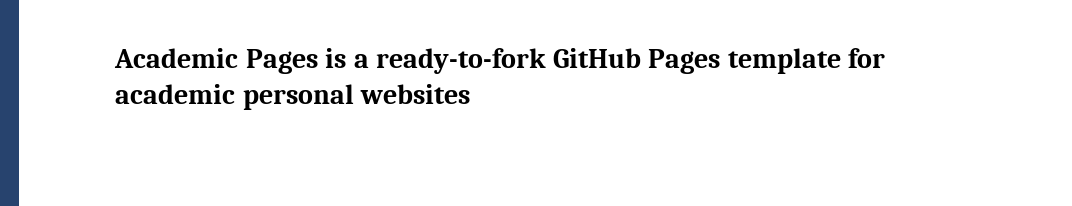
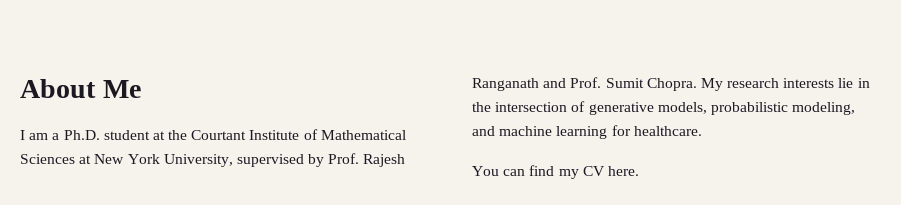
[114,48,886,74] [115,84,471,110] Academic Pages is a ready-to-fork GitHub Pages template for academic personal websites -> [20,79,141,98] [20,129,406,140] [20,153,406,167] [472,77,870,91] [472,101,856,115] [472,125,702,139] [472,165,639,179] About Me // I am a Ph.D. student at the Courtant Institute of Mathematical Sciences at New York University, supervised by Prof. Rajesh Ranganath and Prof. Sumit Chopra. My research interests lie in the intersection of generative models, probabilistic modeling, and machine learning for healthcare. // You can find my CV here.

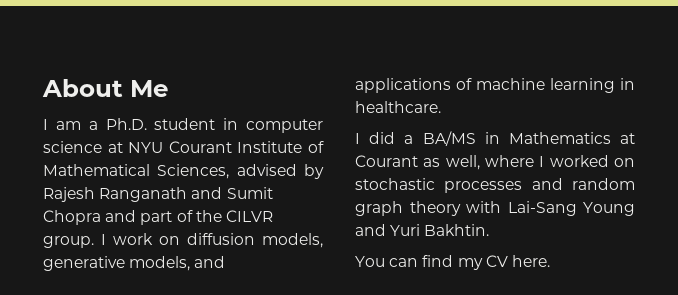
[152,129,406,140] [20,153,406,167] [472,77,870,91] [472,101,856,115] [472,126,495,136] at the Courtant Institute of Mathematical Sciences at New York University, supervised by Prof. Rajesh Ranganath and Prof. Sumit Chopra. My research interests lie in the intersection of generative models, probabilistic modeling, and -> [223,118,323,133] [43,141,324,153] [43,164,324,179] [43,187,273,202] [43,210,273,225] [43,233,323,248] [43,256,226,271] [355,78,472,93] in computer science at NYU Courant Institute of Mathematical Sciences, advised by Rajesh Ranganath and Sumit Chopra and part of the CILVR group. I work on diffusion models, generative models, and applications of
[611,125,631,136] for -> [620,78,635,90] in
(702, 131) none -> [355,131,635,146] [355,155,635,170] [355,178,635,193] [355,201,635,216] [355,224,490,236] // I did a BA/MS in Mathematics at Courant as well, where I worked on stochastic processes and random graph theory with Lai-Sang Young and Yuri Bakhtin.

